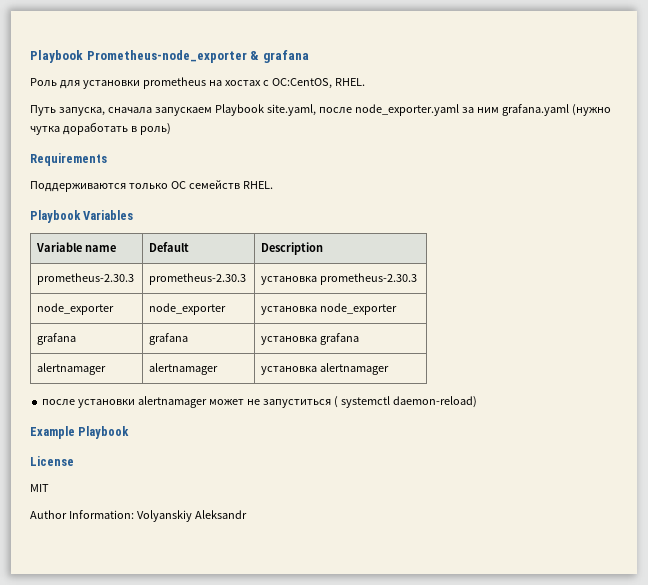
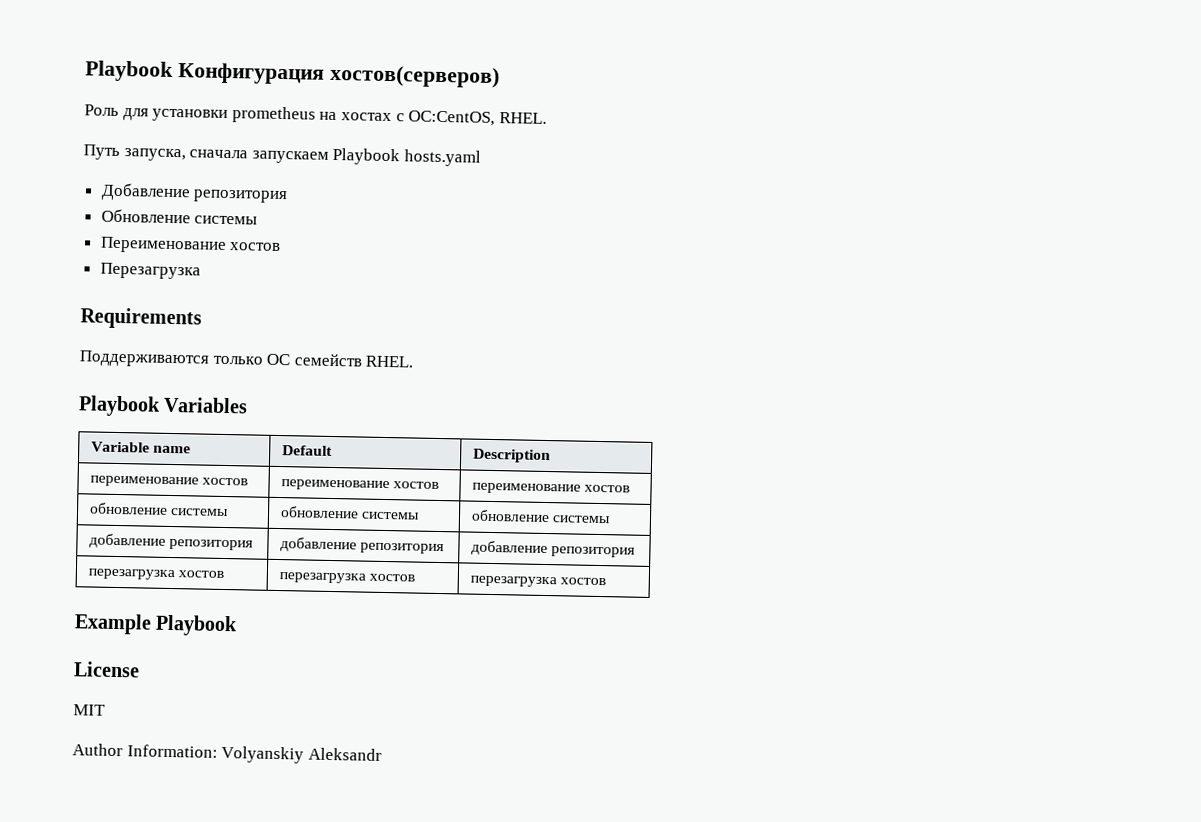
[30,50,309,63] Playbook Prometheus-node_exporter & grafana -> [85,60,500,89] Playbook Конфигурация хостов(серверов)
[266,104,611,116] [30,122,171,135] site.yaml, после node_exporter.yaml за ним grafana.yaml (нужно чутка доработать в роль) -> [403,149,481,167] [100,182,289,204] [100,208,259,225] [99,236,282,254] [99,262,201,280] hosts.yaml // Добавление репозитория // Обновление системы // Переименование хостов // Перезагрузка
[37,273,135,285] [149,273,247,285] [261,273,418,285] [37,303,115,315] [149,303,227,315] [261,303,398,315] [37,333,77,345] [149,333,189,345] [261,333,360,345] [37,363,107,375] [149,363,219,375] [261,363,390,375] [42,396,477,408] prometheus-2.30.3 | prometheus-2.30.3 | установка prometheus-2.30.3 // node_exporter | node_exporter | установка node_exporter // grafana | grafana | установка grafana // alertnamager | alertnamager | установка alertnamager // после установки alertnamager может не запуститься ( systemctl daemon-reload) -> [89,475,249,488] [280,479,440,492] [471,482,631,495] [88,502,230,517] [279,506,421,520] [470,509,612,524] [88,533,254,551] [279,537,445,555] [470,540,636,558] [87,568,225,581] [278,572,416,584] [469,575,607,588] переименование хостов | переименование хостов | переименование хостов // обновление системы | обновление системы | обновление системы // добавление репозитория | добавление репозитория | добавление репозитория // перезагрузка хостов | перезагрузка хостов | перезагрузка хостов

